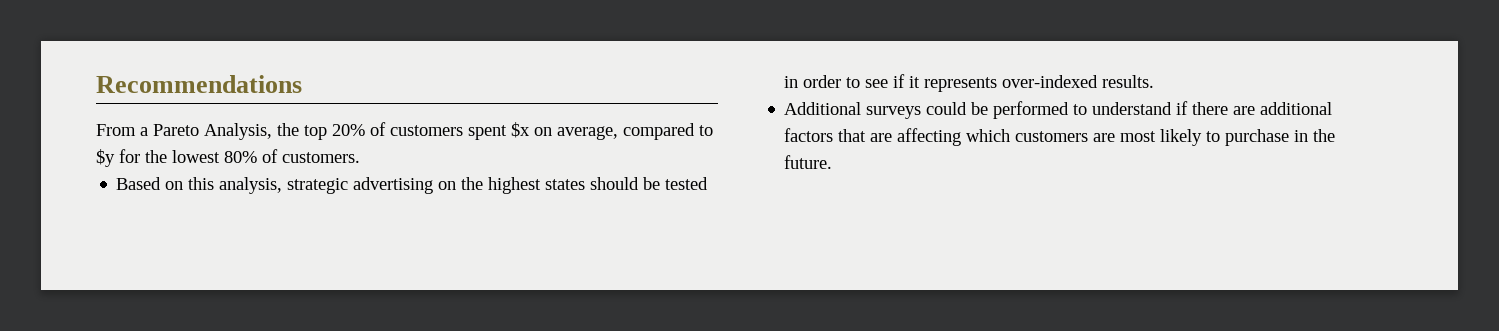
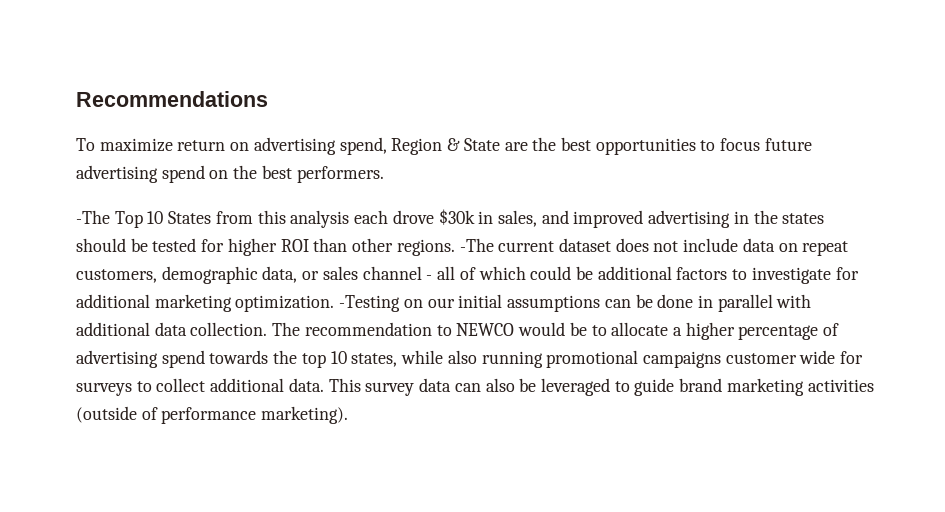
[96,122,713,140] [96,149,360,167] [116,177,709,194] [784,74,1155,92] [784,101,1333,119] [784,128,1336,146] [784,155,833,169] From a Pareto Analysis, the top 20% of customers spent $x on average, compared to $y for the lowest 80% of customers. // Based on this analysis, strategic advertising on the highest states should be tested in order to see if it represents over-indexed results. // Additional surveys could be performed to understand if there are additional factors that are affecting which customers are most likely to purchase in the future. -> [76,137,812,155] [76,165,384,183] [76,209,825,228] [76,238,849,256] [76,266,859,284] [76,294,812,312] [76,322,840,340] [76,350,864,368] [76,378,874,396] [76,406,349,424] To maximize return on advertising spend, Region & State are the best opportunities to focus future advertising spend on the best performers. // -The Top 10 States from this analysis each drove $30k in sales, and improved advertising in the states should be tested for higher ROI than other regions. -The current dataset does not include data on repeat customers, demographic data, or sales channel - all of which could be additional factors to investigate for additional marketing optimization. -Testing on our initial assumptions can be done in parallel with additional data collection. The recommendation to NEWCO would be to allocate a higher percentage of advertising spend towards the top 10 states, while also running promotional campaigns customer wide for surveys to collect additional data. This survey data can also be leveraged to guide brand marketing activities (outside of performance marketing).

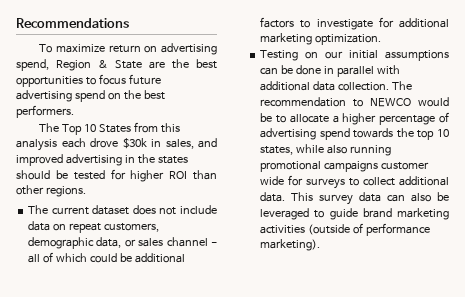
[76,210,110,224] -The -> [39,123,60,132] The
[459,238,494,252] -The -> [28,205,49,214] // The
[339,295,401,312] -Testing -> [260,50,299,61] // Testing

